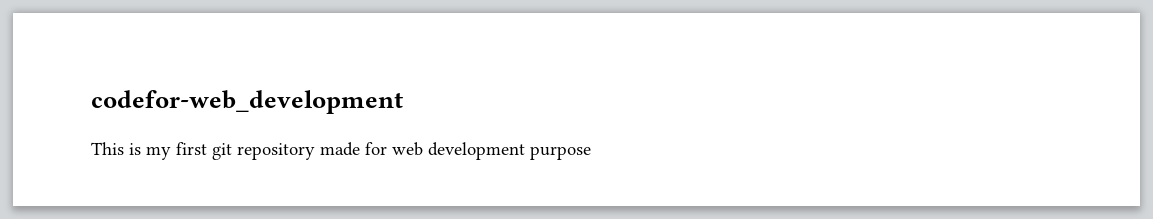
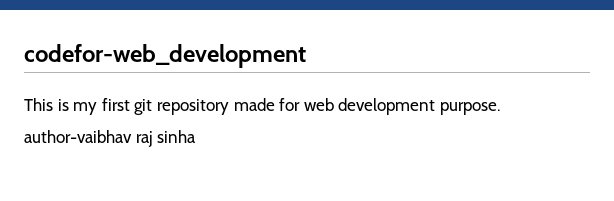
[530,146,591,160] purpose -> [439,102,500,115] [24,130,197,147] purpose. // author-vaibhav raj sinha

